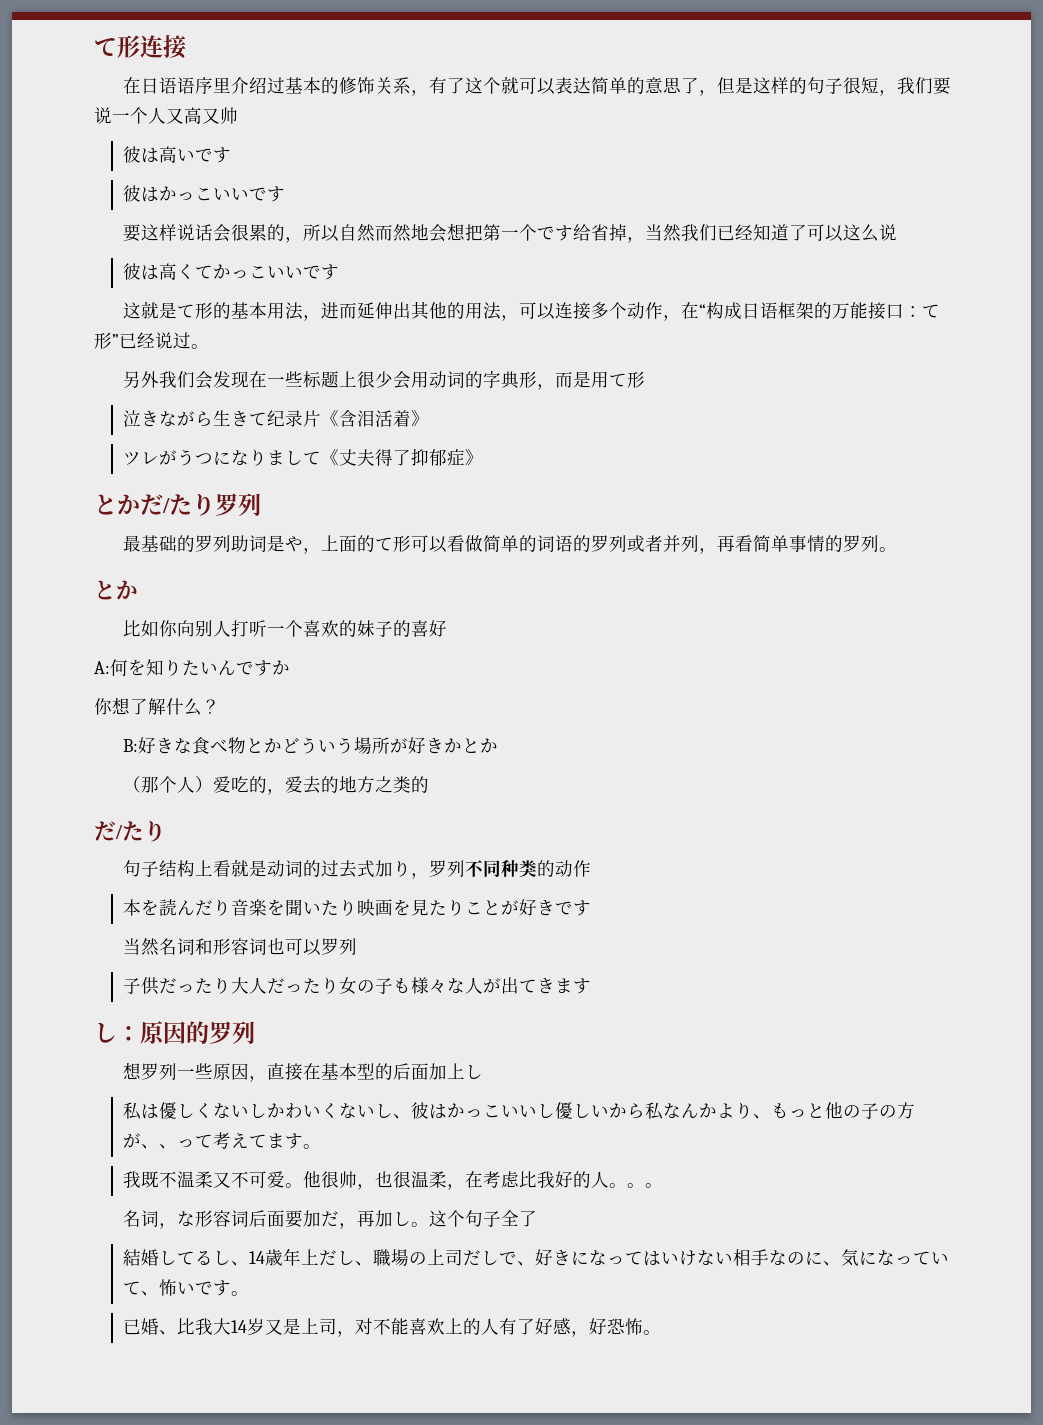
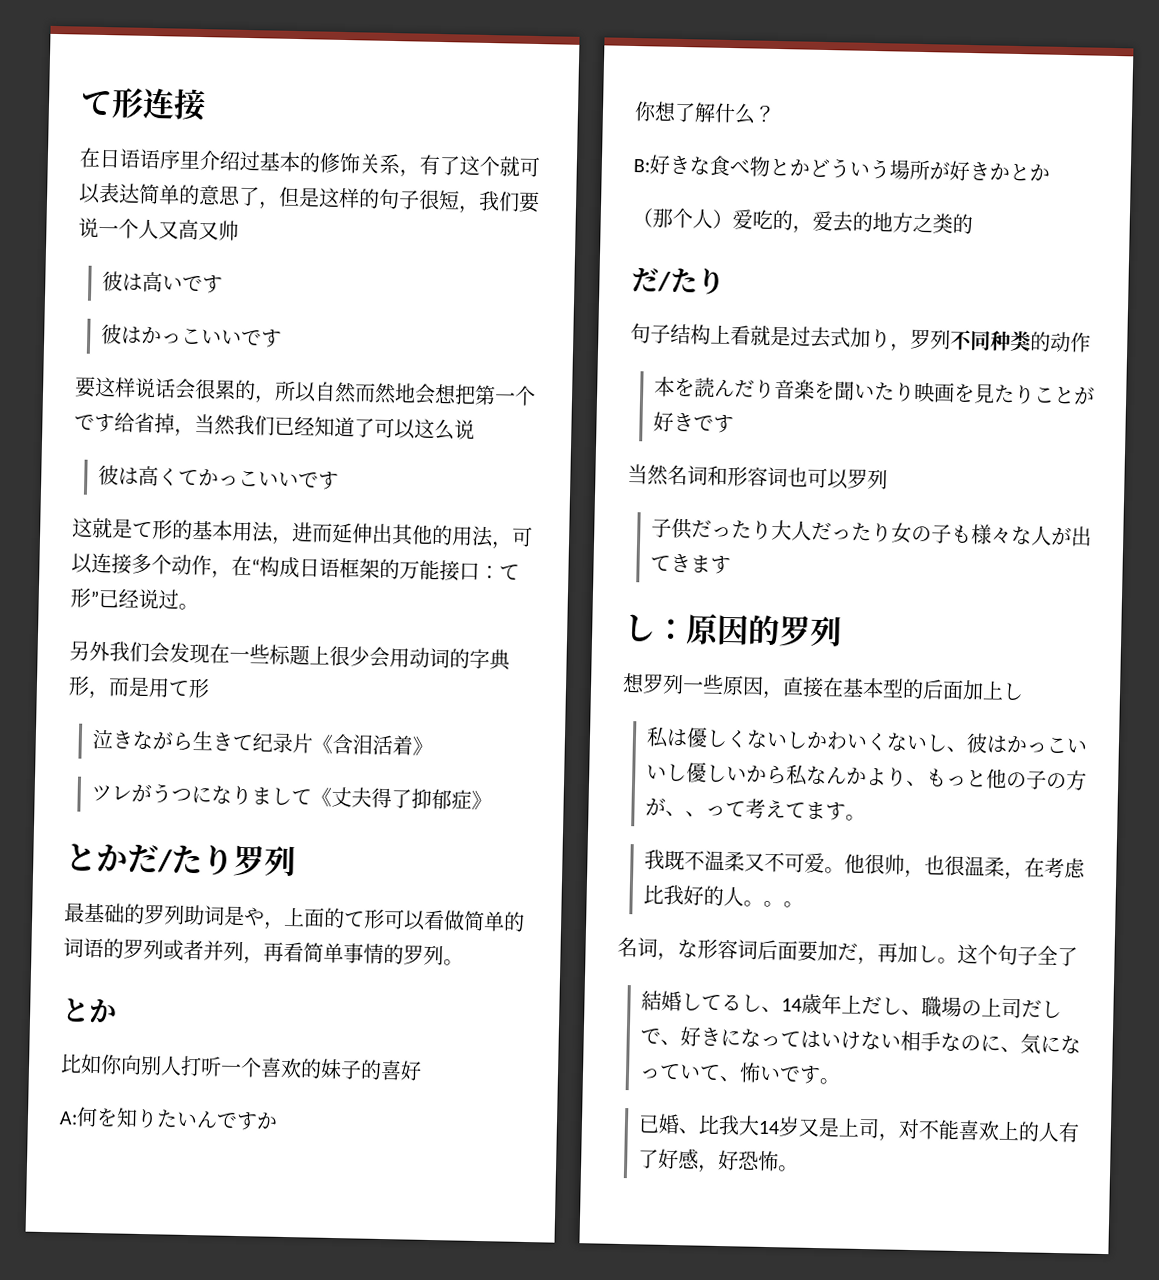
[267,860,322,877] 动词的 -> (791, 336) none

